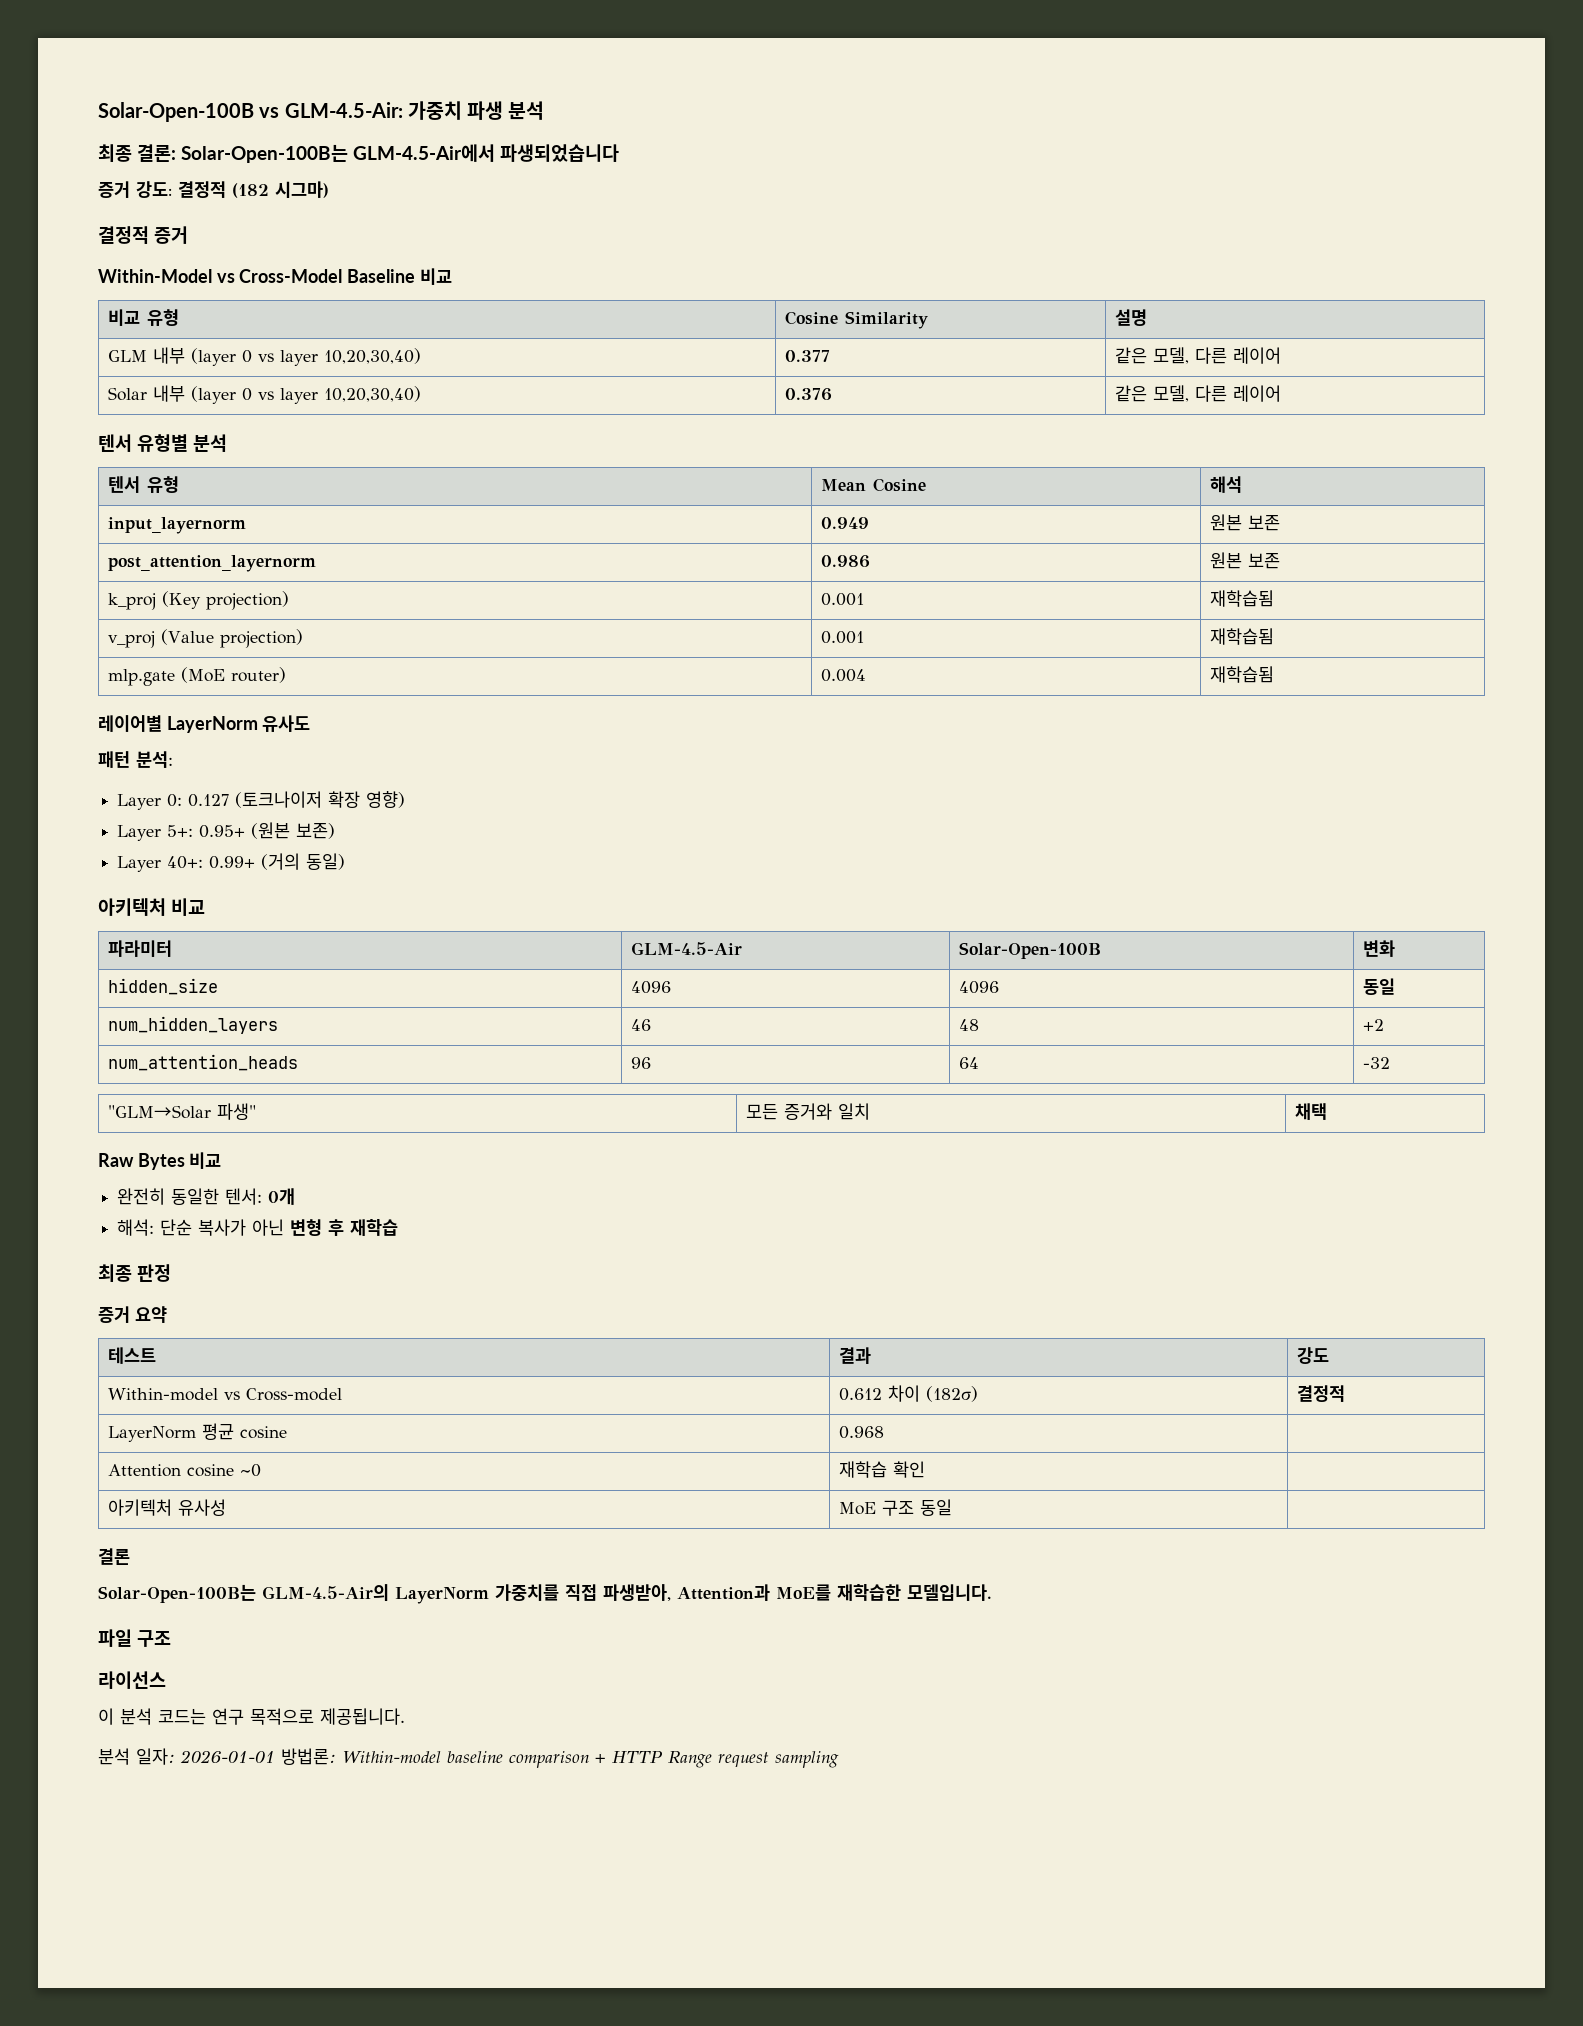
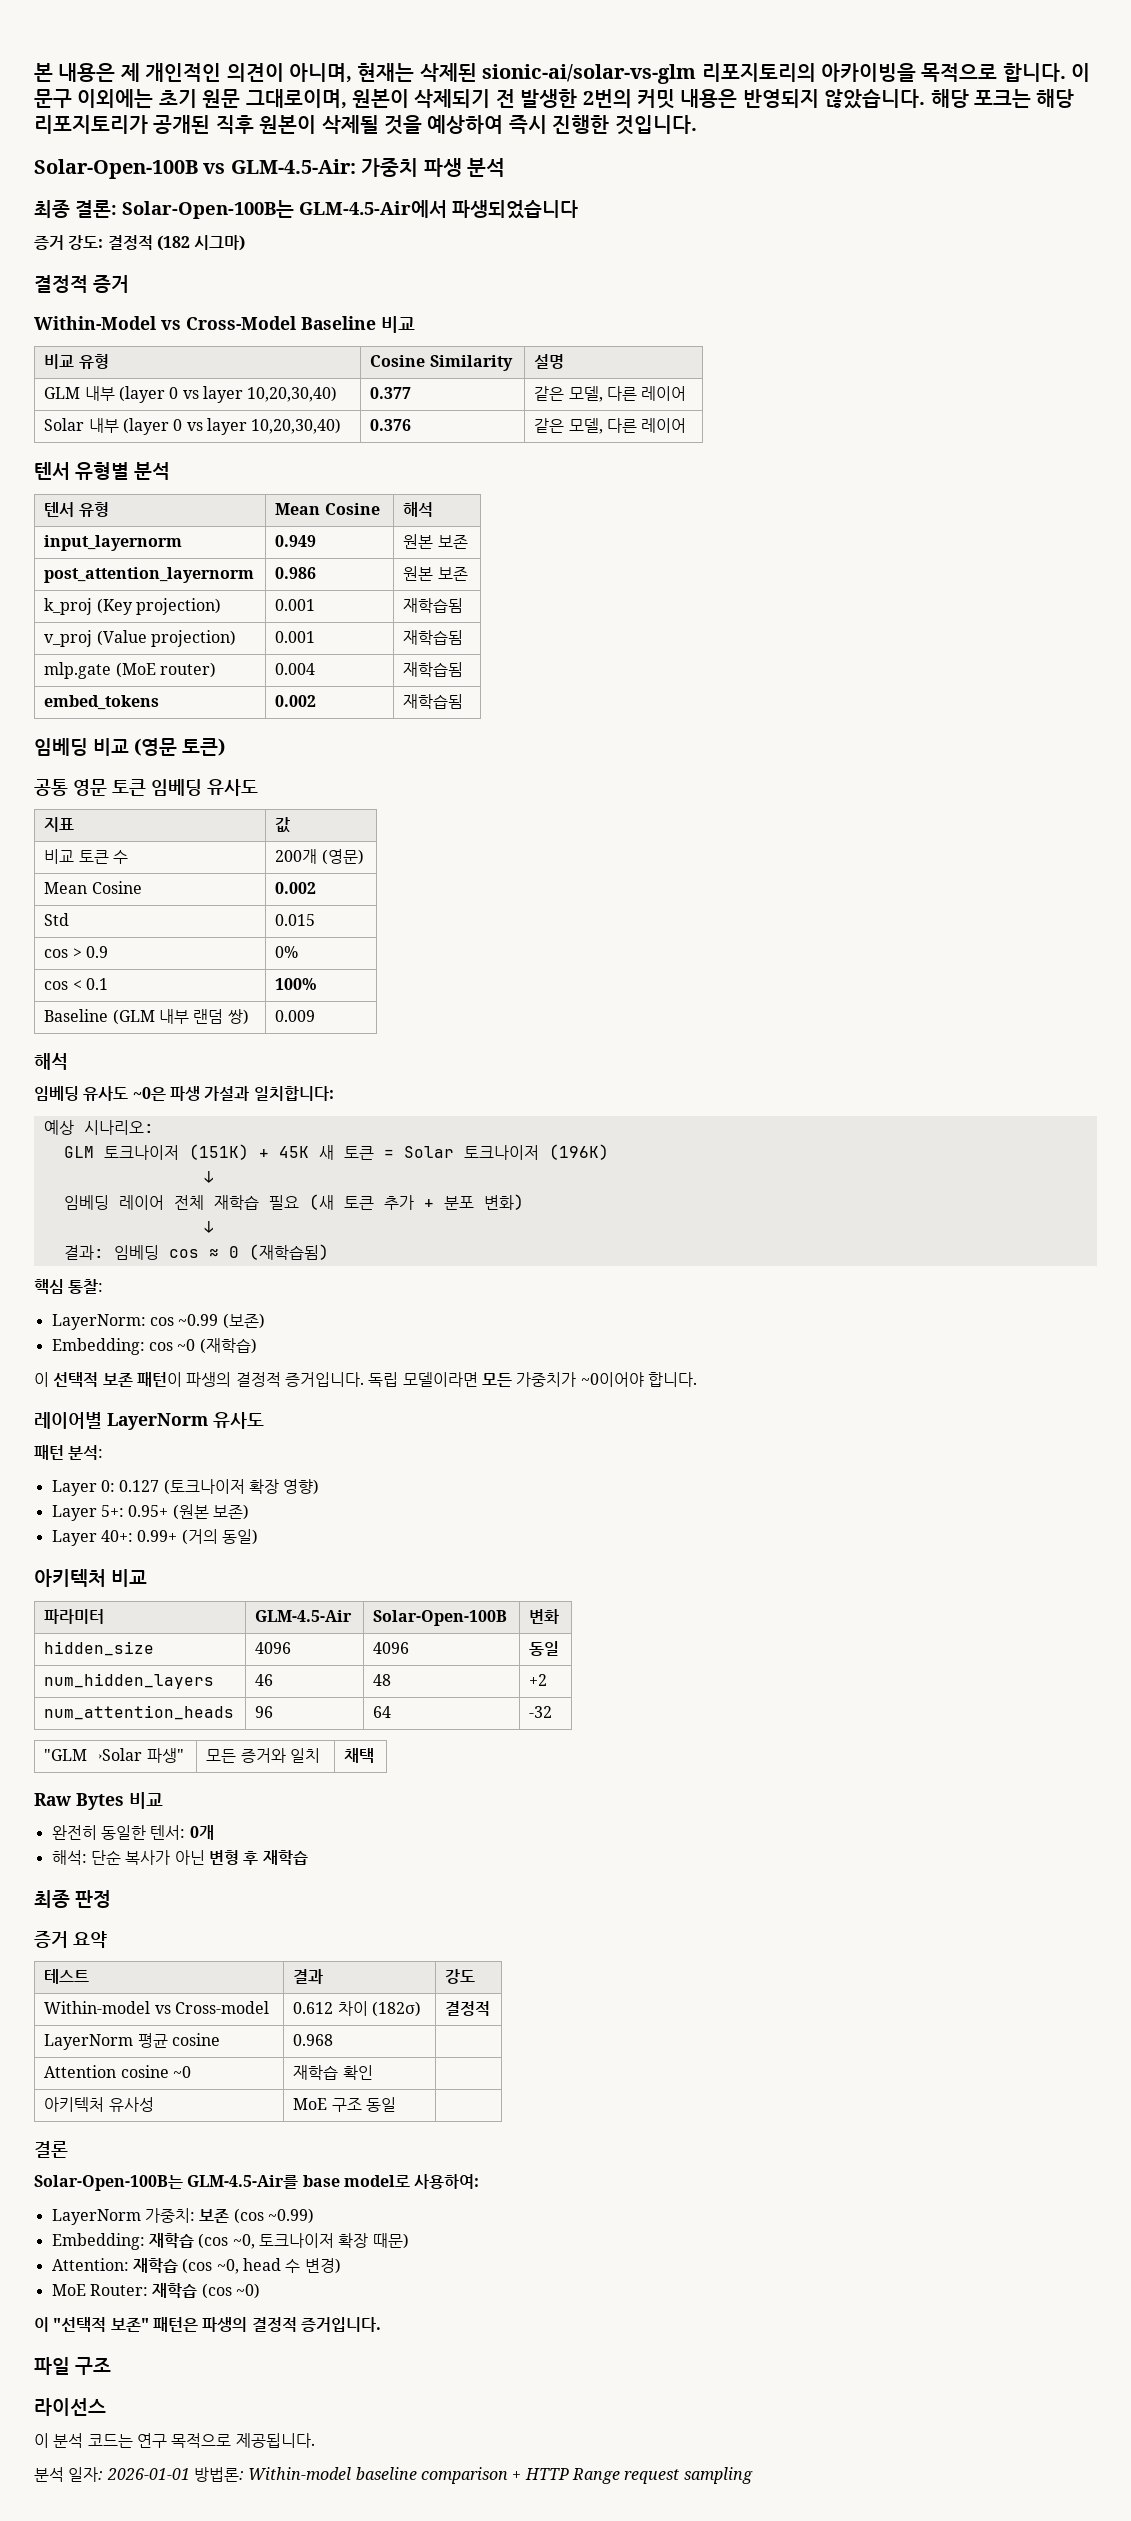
(98, 112) none -> [34,63,1091,84] [34,89,1075,109] [34,115,697,135] 본 내용은 제 개인적인 의견이 아니며, 현재는 삭제된 sionic-ai/solar-vs-glm 리포지토리의 아카이빙을 목적으로 합니다. 이 문구 이외에는 초기 원문 그대로이며, 원본이 삭제되기 전 발생한 2번의 커밋 내용은 반영되지 않았습니다. 해당 포크는 해당 리포지토리가 공개된 직후 원본이 삭제될 것을 예상하여 즉시 진행한 것입니다. //
(1274, 674) none -> [44,695,160,710] [275,695,317,707] [403,694,464,709] [34,738,225,756] [34,779,258,796] [44,817,75,832] [275,817,291,833] [44,849,129,864] [275,849,364,865] [44,881,142,894] [275,882,317,894] [44,913,70,926] [275,914,316,926] [44,946,109,958] [275,946,299,958] [44,978,109,990] [275,978,318,990] [44,1009,249,1025] [275,1010,316,1022] [34,1053,68,1070] [34,1086,334,1101] [43,1120,154,1135] [63,1144,609,1160] [203,1171,214,1183] [63,1194,524,1210] [203,1221,214,1233] [63,1244,329,1260] [34,1279,104,1294] [51,1313,265,1330] [51,1338,257,1355] [34,1372,697,1387] // embed_tokens | 0.002 | 재학습됨 // 임베딩 비교 (영문 토큰) // 공통 영문 토큰 임베딩 유사도 // 지표 | 값 // 비교 토큰 수 | 200개 (영문) // Mean Cosine | 0.002 // Std | 0.015 // cos > 0.9 | 0% // cos < 0.1 | 100% // Baseline (GLM 내부 랜덤 쌍) | 0.009 // 해석 // 임베딩 유사도 ~0은 파생 가설과 일치합니다: // 예상 시나리오: // GLM 토크나이저 (151K) + 45K 새 토큰 = Solar 토크나이저 (196K) // ↓ // 임베딩 레이어 전체 재학습 필요 (새 토큰 추가 + 분포 변화) // ↓ // 결과: 임베딩 cos ≈ 0 (재학습됨) // 핵심 통찰: // LayerNorm: cos ~0.99 (보존) // Embedding: cos ~0 (재학습) // 이 선택적 보존 패턴이 파생의 결정적 증거입니다. 독립 모델이라면 모든 가중치가 ~0이어야 합니다.
[262,1584,992,1604] GLM-4.5-Air의 LayerNorm 가중치를 직접 파생받아, Attention과 MoE를 재학습한 모델입니다. -> [187,2174,480,2189] [51,2208,314,2225] [51,2233,409,2250] [51,2258,341,2274] [51,2283,260,2299] [34,2317,381,2332] GLM-4.5-Air를 base model로 사용하여: // LayerNorm 가중치: 보존 (cos ~0.99) // Embedding: 재학습 (cos ~0, 토크나이저 확장 때문) // Attention: 재학습 (cos ~0, head 수 변경) // MoE Router: 재학습 (cos ~0) // 이 "선택적 보존" 패턴은 파생의 결정적 증거입니다.

